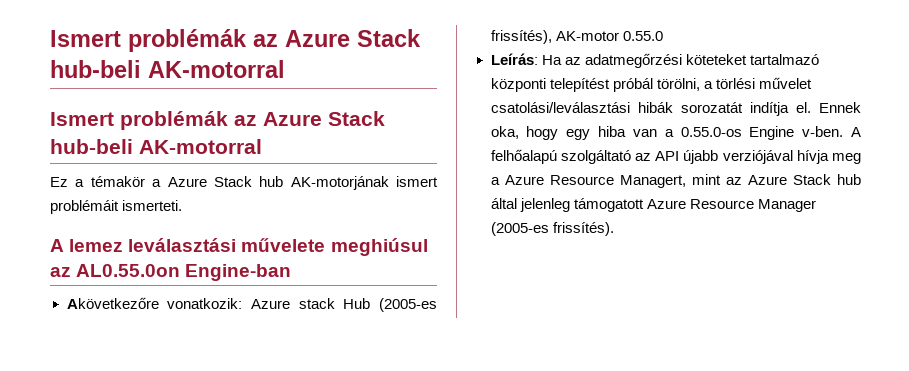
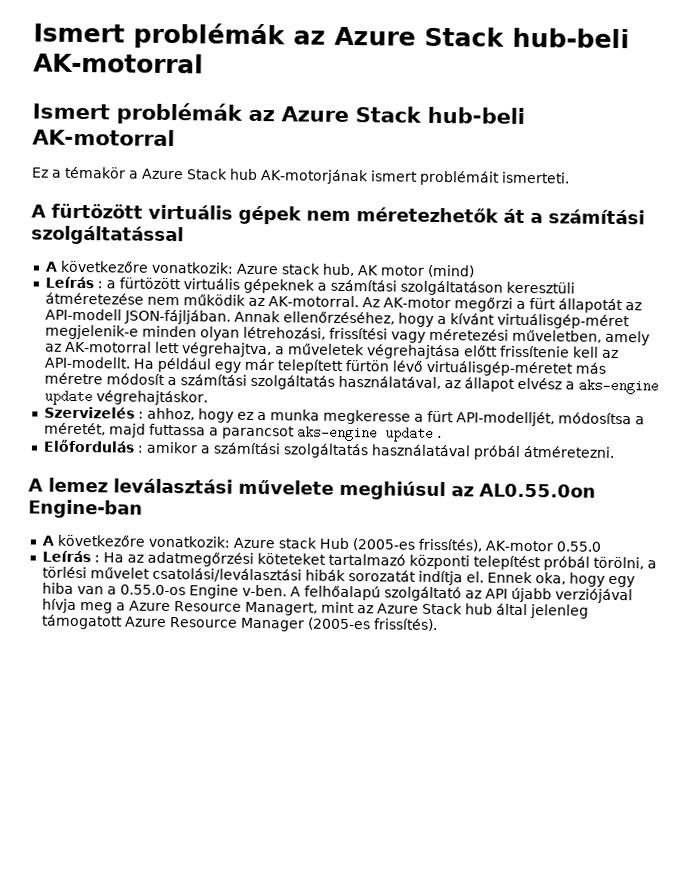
(183, 205) none -> [31,203,645,225] [31,225,184,246] [44,260,475,278] [44,276,575,296] [44,292,642,314] [44,308,630,330] [44,324,650,346] [44,340,619,360] [43,356,606,377] [43,372,659,395] [43,389,208,406] [43,406,645,427] [43,422,442,442] [42,439,615,460] // A fürtözött virtuális gépek nem méretezhetők át a számítási szolgáltatással // A következőre vonatkozik: Azure stack hub, AK motor (mind) // Leírás : a fürtözött virtuális gépeknek a számítási szolgáltatáson keresztüli átméretezése nem működik az AK-motorral. Az AK-motor megőrzi a fürt állapotát az API-modell JSON-fájljában. Annak ellenőrzéséhez, hogy a kívánt virtuálisgép-méret megjelenik-e minden olyan létrehozási, frissítési vagy méretezési műveletben, amely az AK-motorral lett végrehajtva, a műveletek végrehajtása előtt frissítenie kell az API-modellt. Ha például egy már telepített fürtön lévő virtuálisgép-méretet más méretre módosít a számítási szolgáltatás használatával, az állapot elvész a aks-engine update végrehajtáskor. // Szervizelés : ahhoz, hogy ez a munka megkeresse a fürt API-modelljét, módosítsa a méretét, majd futtassa a parancsot aks-engine update . // Előfordulás : amikor a számítási szolgáltatás használatával próbál átméretezni.
[66,297,159,309] Akövetkezőre -> [41,534,145,547] A következőre
[490,53,538,65] Leírás: -> [41,550,100,563] Leírás :

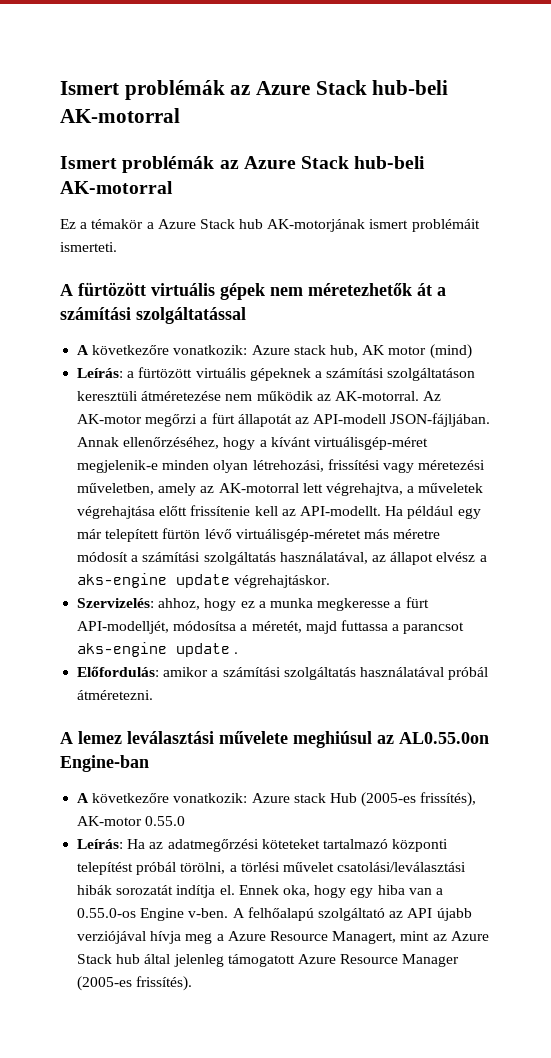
[44,276,103,289] Leírás : -> [77,368,124,378] Leírás:
[43,406,144,419] Szervizelés : -> [77,598,155,608] Szervizelés:
[42,439,144,453] Előfordulás : -> [77,666,160,677] Előfordulás:
[41,550,100,563] Leírás : -> [77,839,124,849] Leírás:

